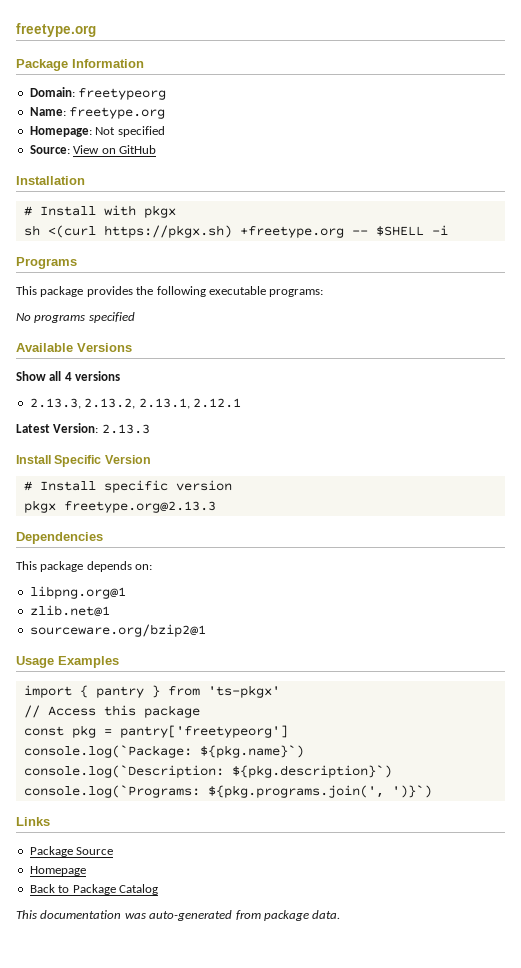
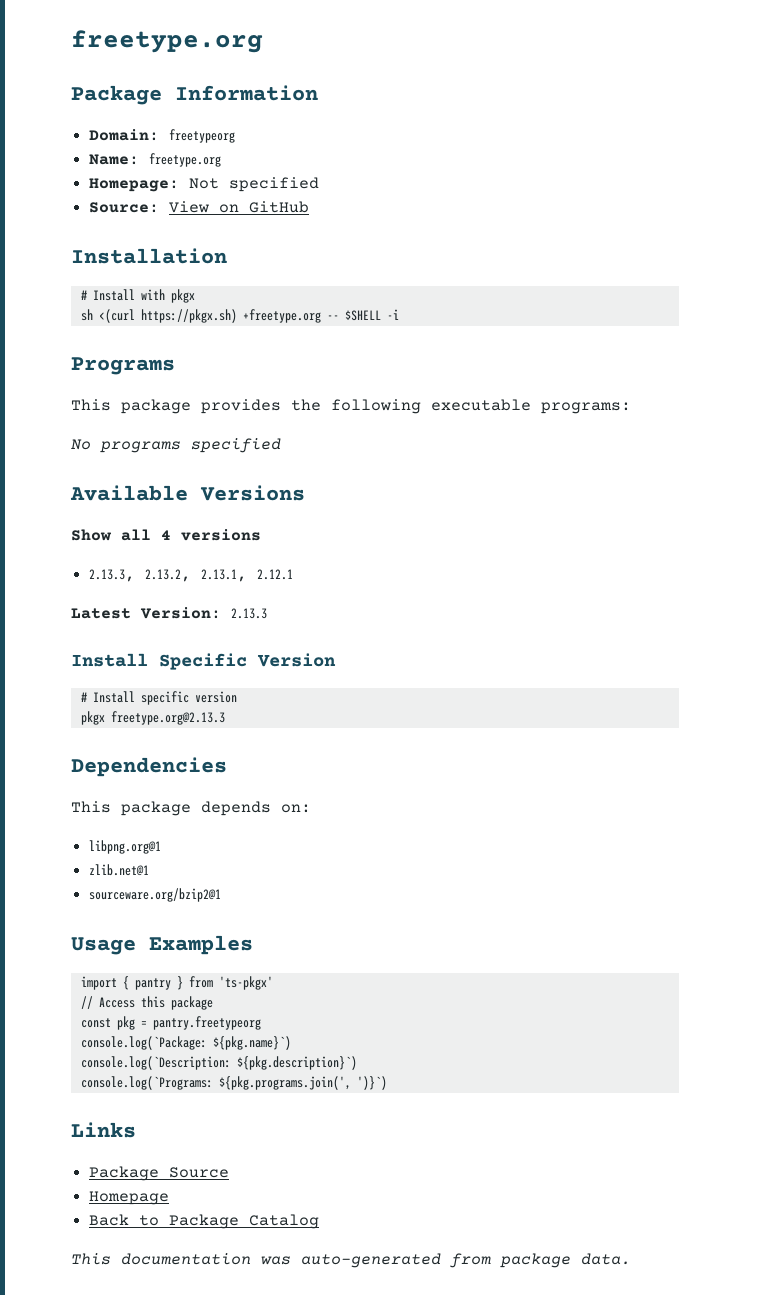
[119,725,288,738] pantry['freetypeorg'] -> [152,1016,261,1030] pantry.freetypeorg

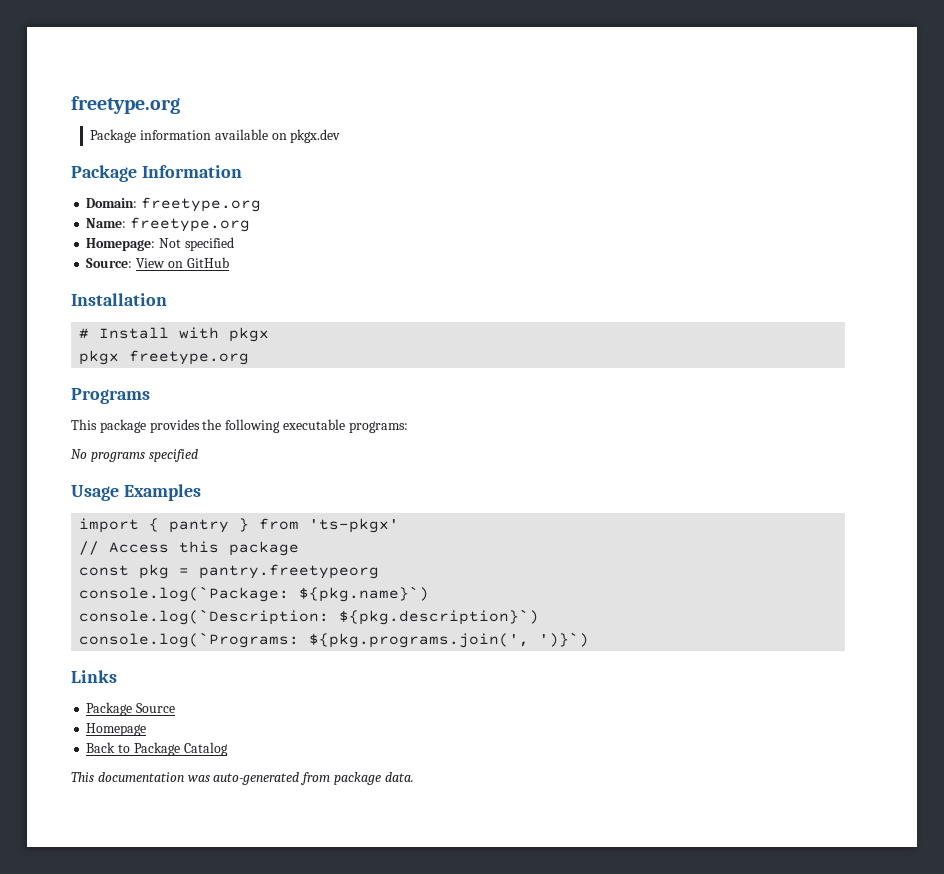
[71,30,263,53] freetype.org -> [71,96,180,114] [90,129,341,143] freetype.org // Package information available on pkgx.dev
[169,129,236,143] freetypeorg -> [141,197,262,212] freetype.org
[80,309,399,323] sh <(curl https://pkgx.sh) +freetype.org -- $SHELL -i -> [79,350,250,365] pkgx freetype.org
[70,485,305,501] [71,529,261,541] [89,569,294,582] [71,607,267,619] [71,653,336,670] [80,691,237,705] [80,711,225,725] [71,757,227,777] [71,801,311,816] [89,840,162,854] [89,864,150,876] [89,888,222,902] // Available Versions // Show all 4 versions // 2.13.3, 2.13.2, 2.13.1, 2.12.1 // Latest Version: 2.13.3 // Install Specific Version // # Install specific version // pkgx freetype.org@2.13.3 // Dependencies // This package depends on: // libpng.org@1 // zlib.net@1 // sourceware.org/bzip2@1 -> (198, 455) none

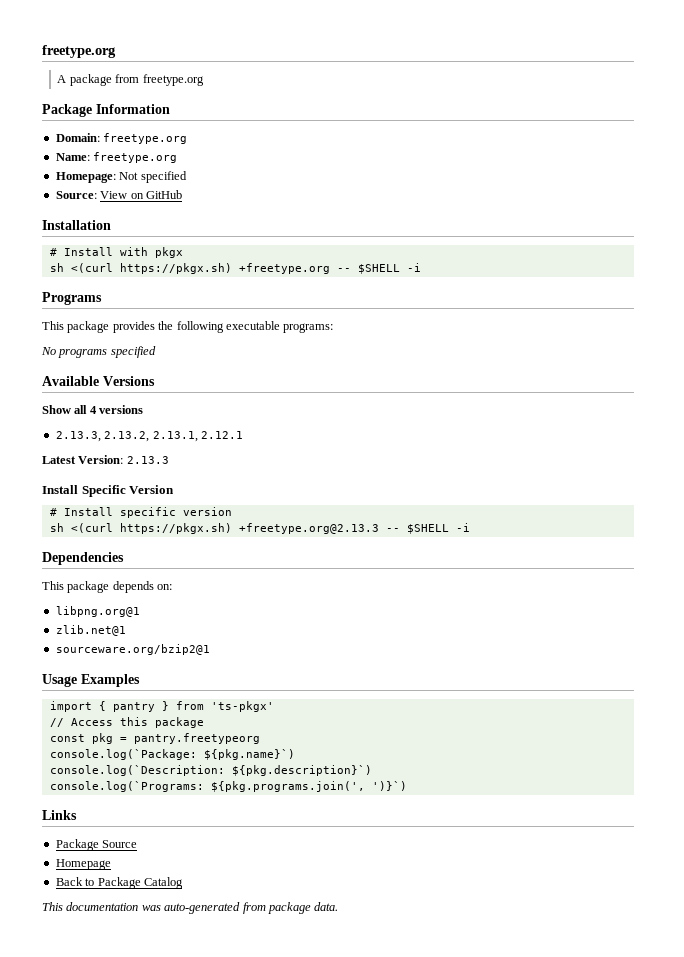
[71,96,180,114] [90,129,341,143] freetype.org // Package information available on pkgx.dev -> [42,45,116,58] [57,74,204,86] freetype.org // A package from freetype.org
[79,350,250,365] pkgx freetype.org -> [49,263,421,274] sh <(curl https://pkgx.sh) +freetype.org -- $SHELL -i
(198, 455) none -> [42,376,155,386] [42,405,144,414] [55,431,243,442] [42,455,169,464] [42,485,175,497] [49,507,232,518] [49,523,470,534] [42,552,124,565] [42,581,173,593] [55,606,140,617] [55,625,126,636] [55,644,210,655] // Available Versions // Show all 4 versions // 2.13.3, 2.13.2, 2.13.1, 2.12.1 // Latest Version: 2.13.3 // Install Specific Version // # Install specific version // sh <(curl https://pkgx.sh) +freetype.org@2.13.3 -- $SHELL -i // Dependencies // This package depends on: // libpng.org@1 // zlib.net@1 // sourceware.org/bzip2@1

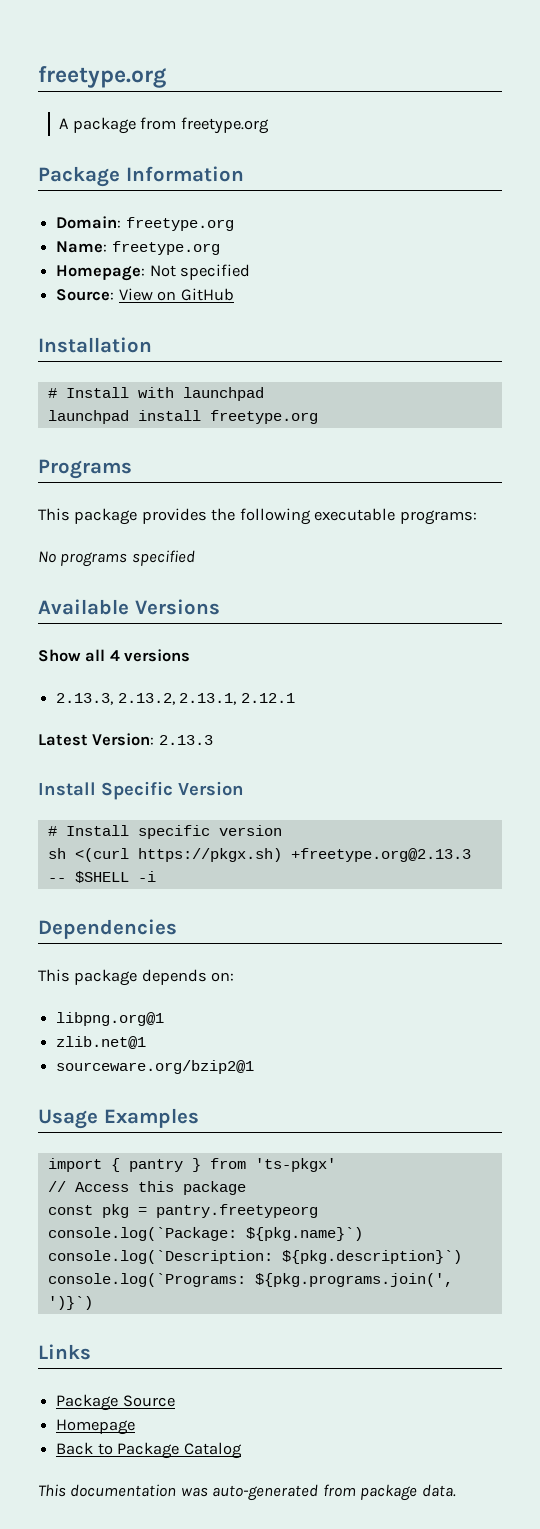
[154,247,183,258] [49,263,421,274] pkgx // sh <(curl https://pkgx.sh) +freetype.org -- $SHELL -i -> [182,387,264,401] [47,410,318,424] launchpad // launchpad install freetype.org

